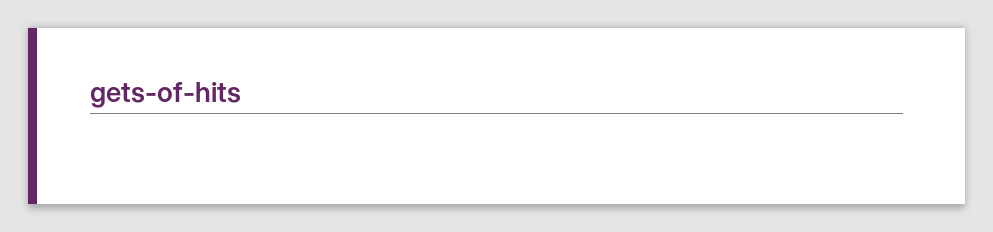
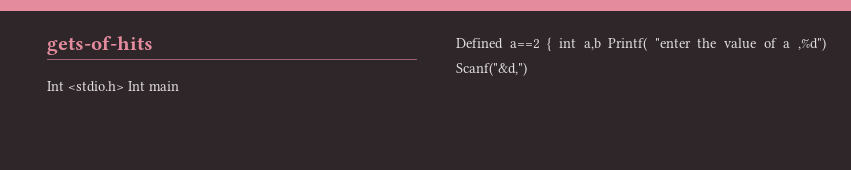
(241, 95) none -> [47,81,179,92] [456,37,826,51] [456,62,527,76] // Int <stdio.h> Int main // Defined a==2 { int a,b Printf( "enter the value of a ,%d") Scanf("&d,")

